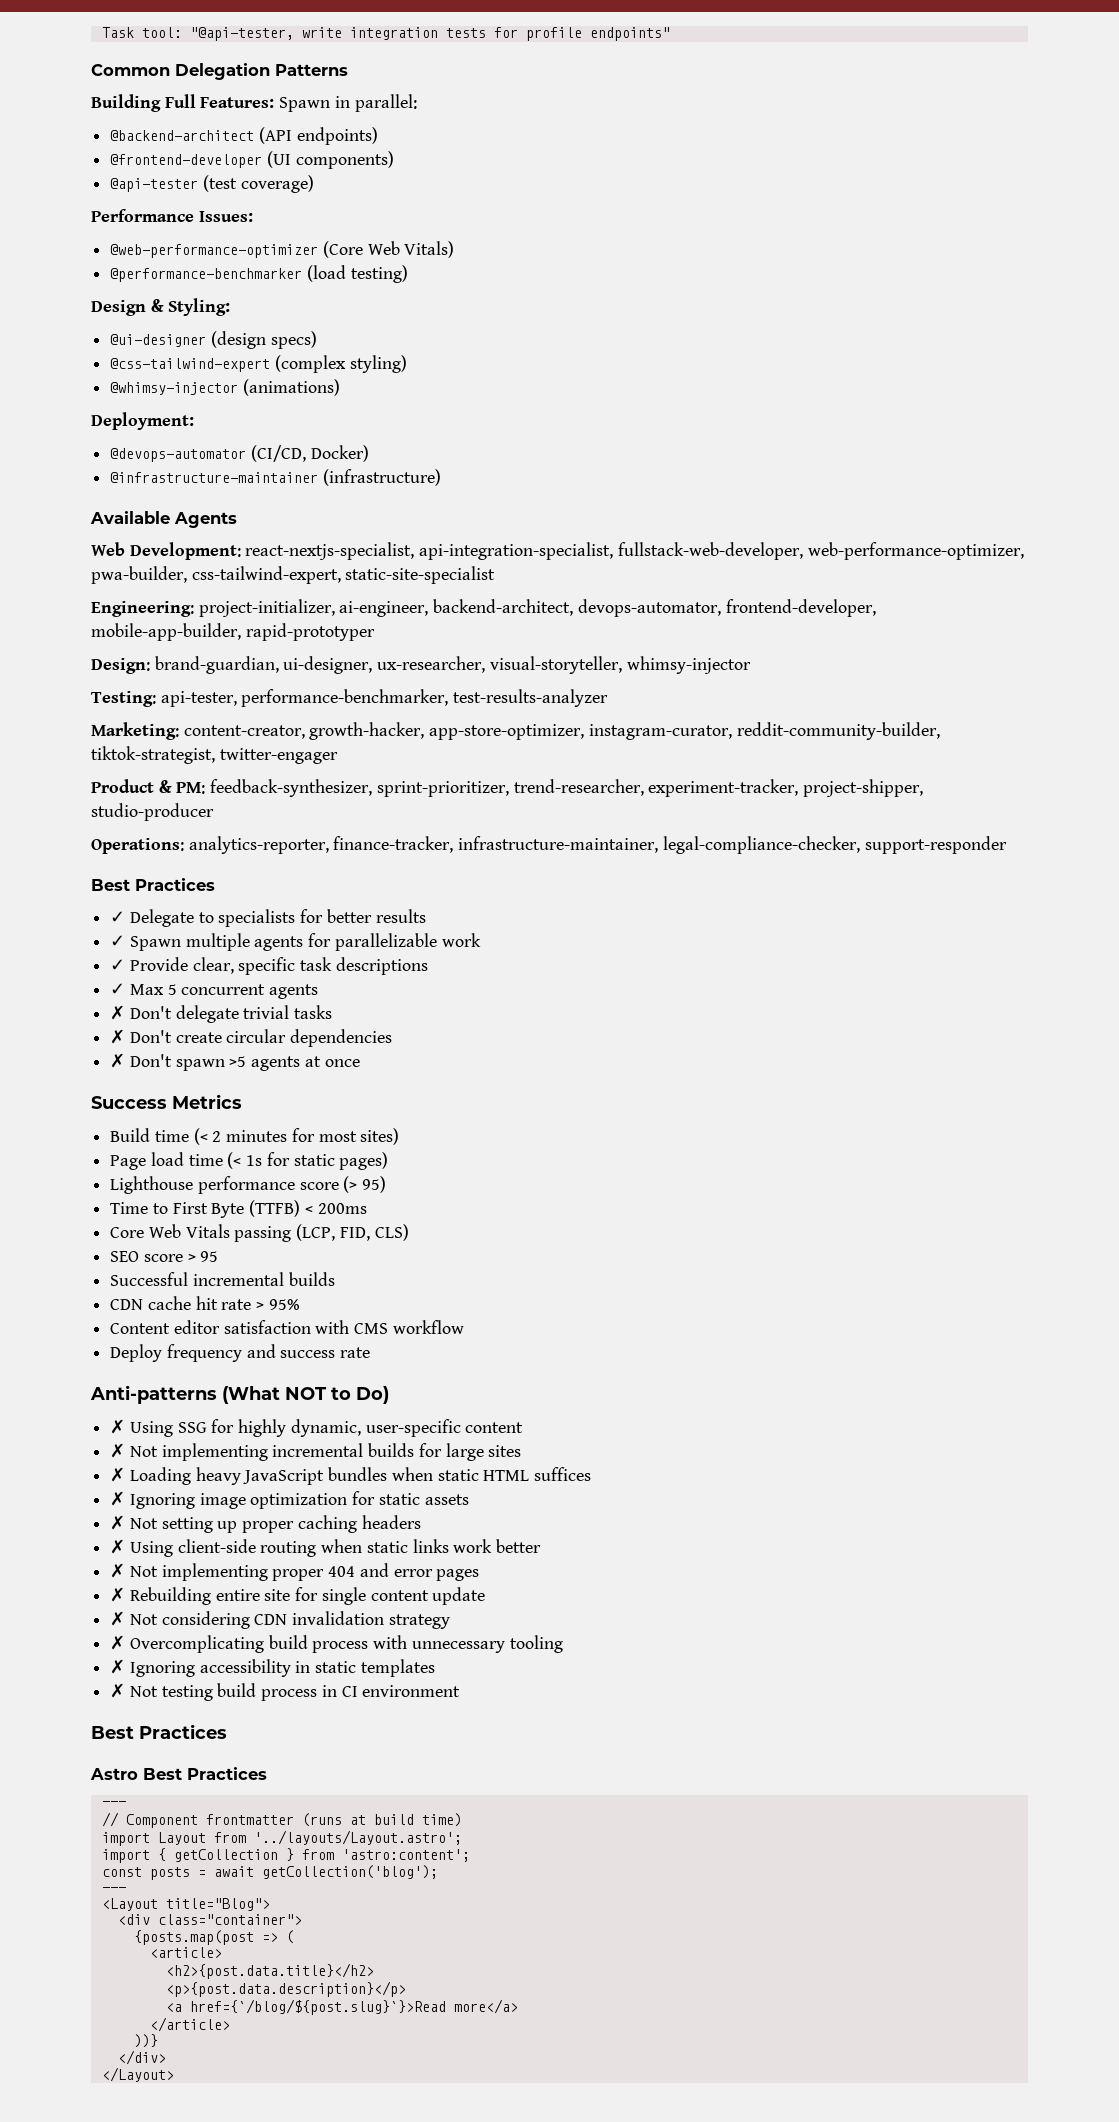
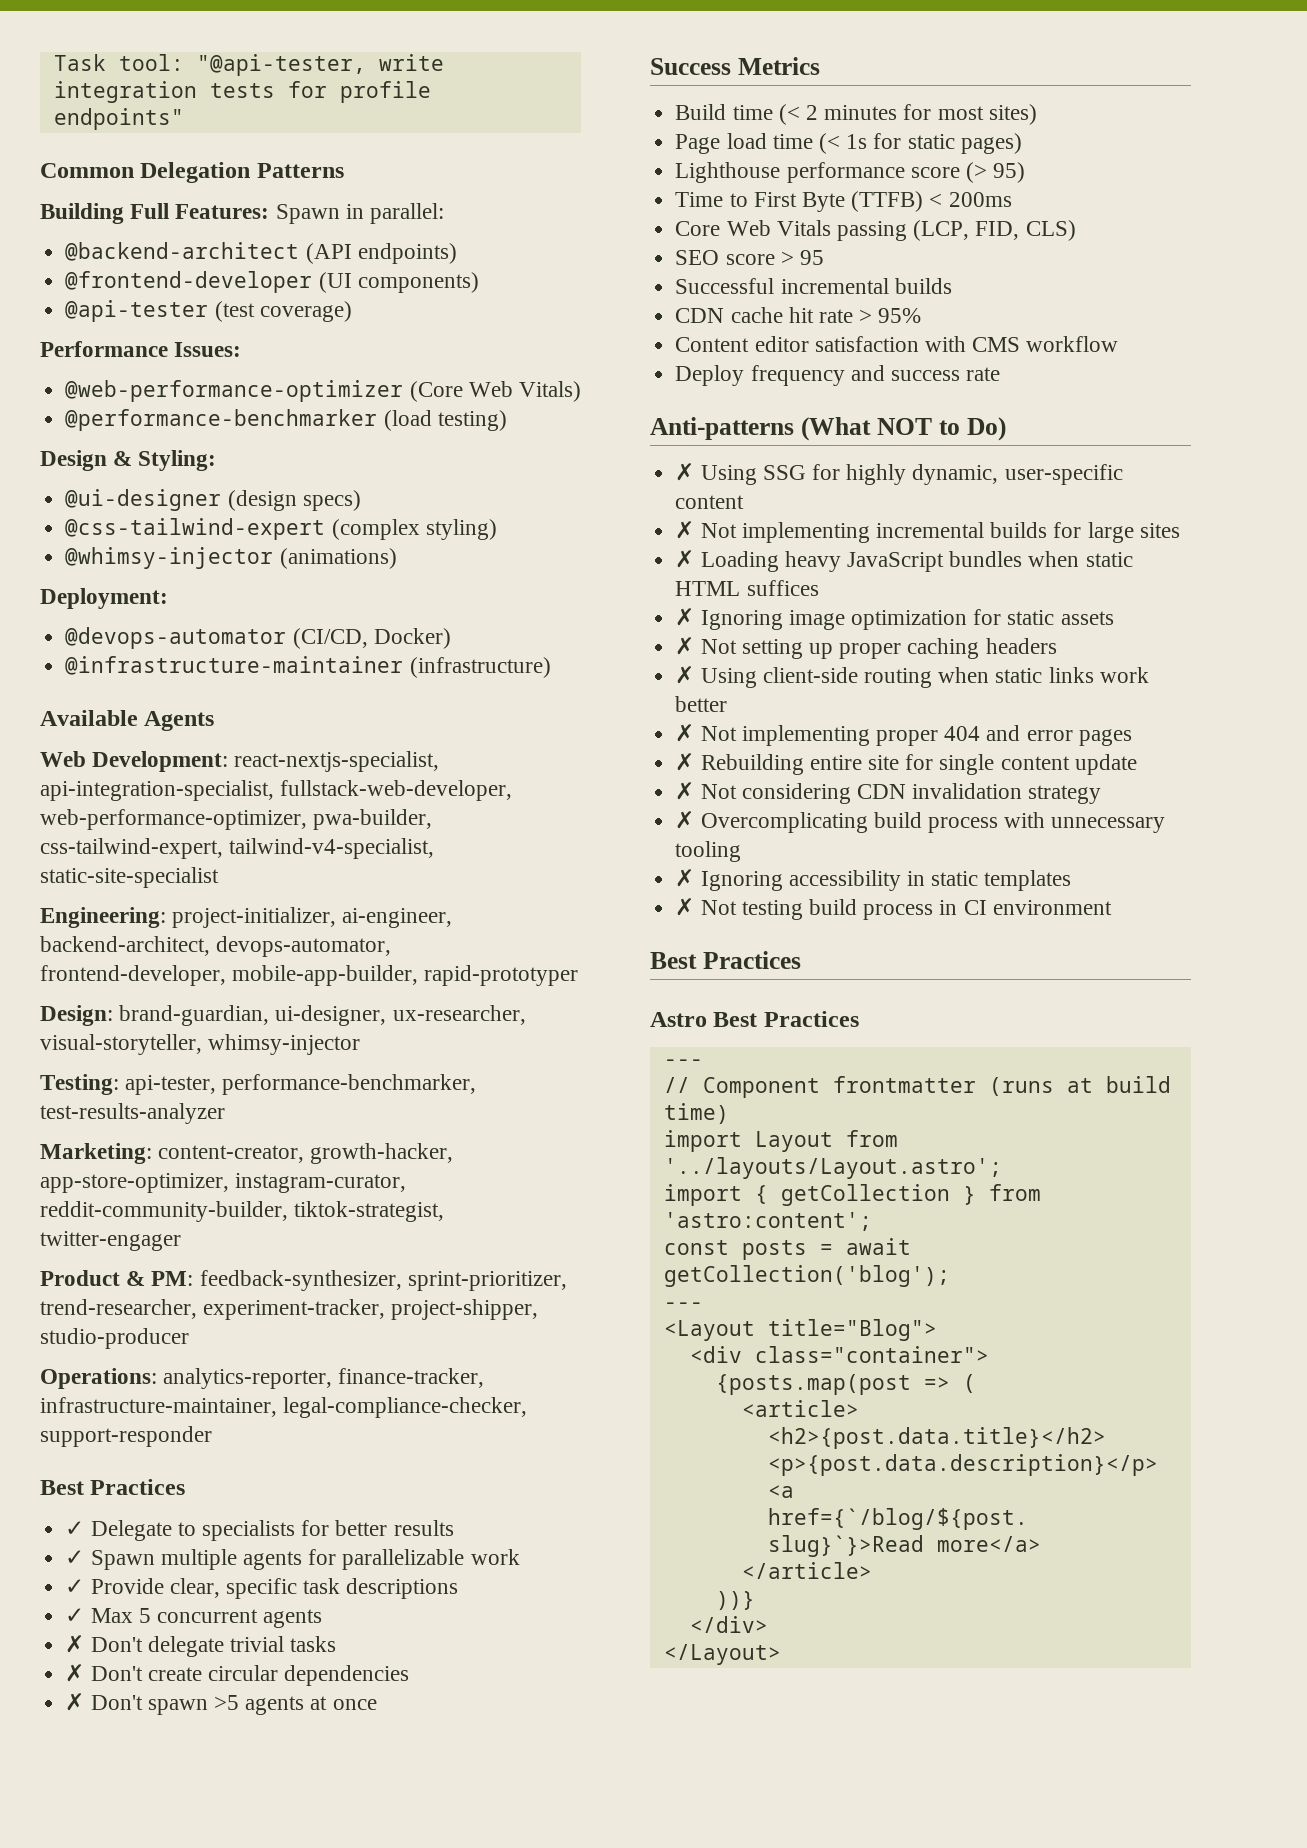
(341, 575) none -> [229,838,435,859] tailwind-v4-specialist,

